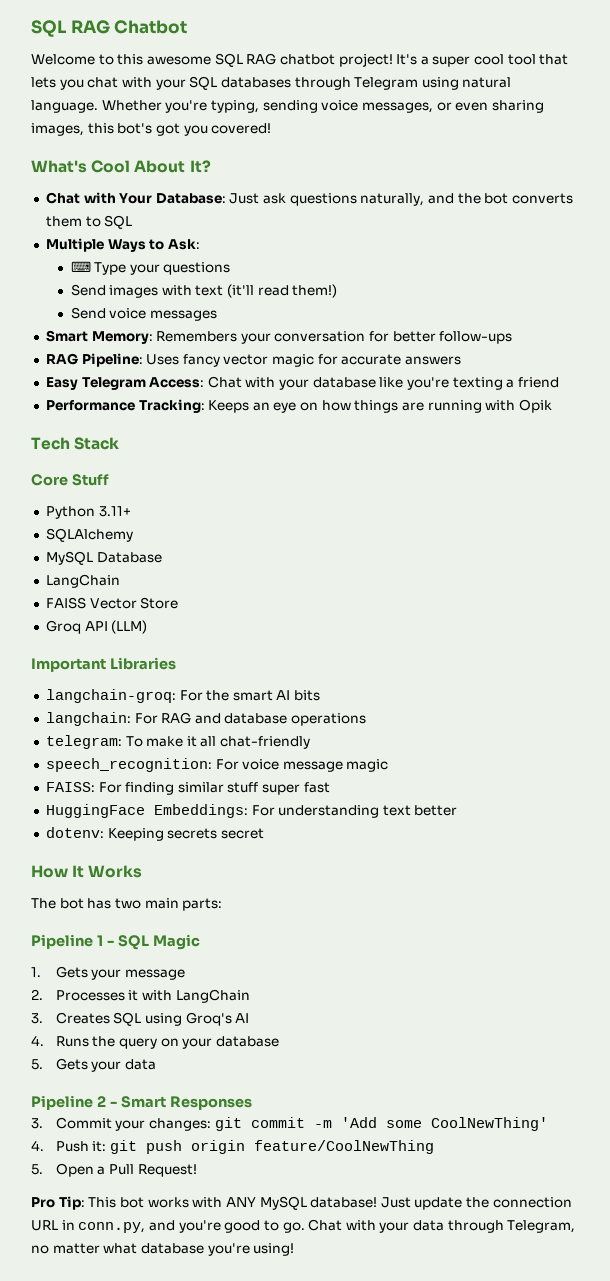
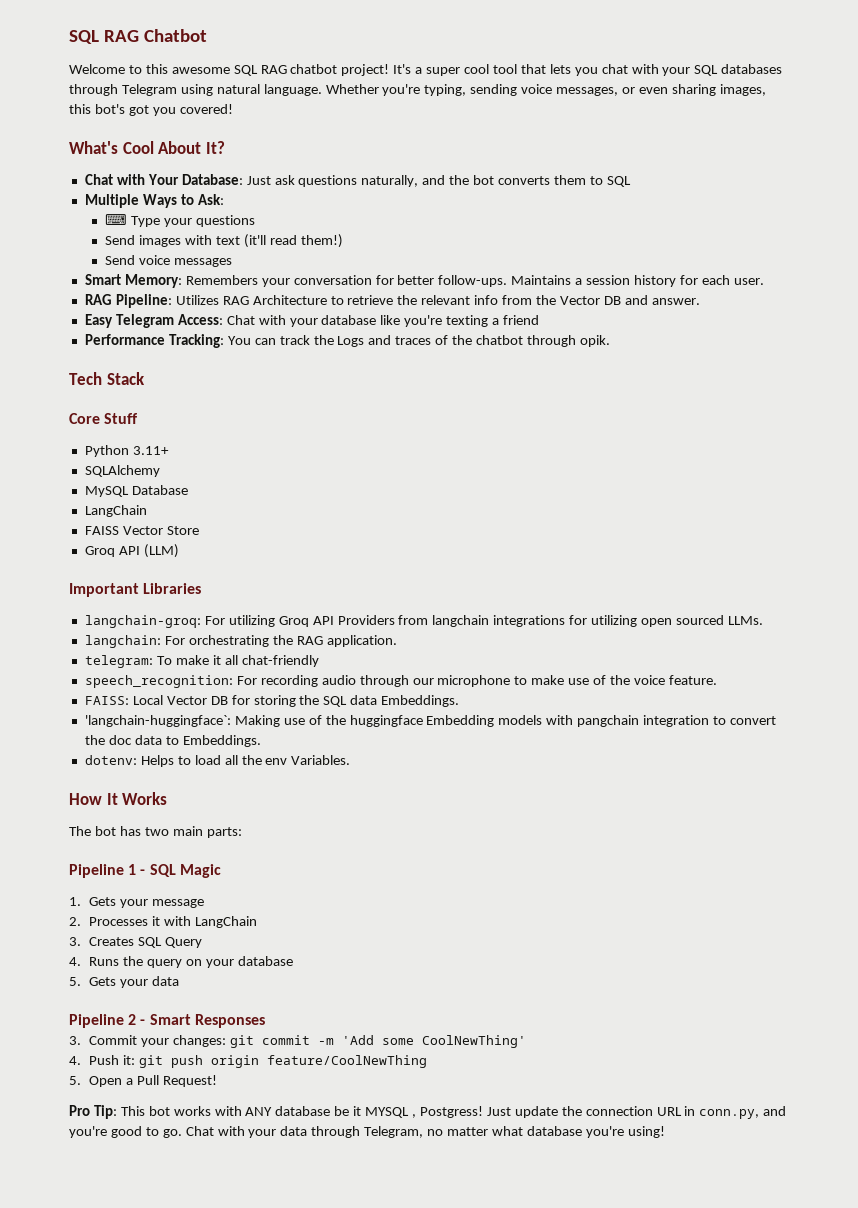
[439,331,513,344] [45,353,462,367] follow-ups // RAG Pipeline: Uses fancy vector magic for accurate answers -> [438,275,764,287] [84,294,700,308] follow-ups. Maintains a session history for each user. // RAG Pipeline: Utilizes RAG Architecture to retrieve the relevant info from the Vector DB and answer.
[208,399,552,413] Keeps an eye on how things are running with Opik -> [227,335,610,347] You can track the Logs and traces of the chatbot through opik.
[206,690,321,701] [45,712,367,726] the smart AI bits // langchain: For RAG and database operations -> [228,615,763,627] [84,635,397,648] utilizing Groq API Providers from langchain integrations for utilizing open sourced LLMs. // langchain: For orchestrating the RAG application.
[242,759,389,772] [45,782,330,795] [45,804,458,818] [45,827,264,841] voice message magic // FAISS: For finding similar stuff super fast // HuggingFace Embeddings: For understanding text better // dotenv: Keeping secrets secret -> [260,675,717,687] [84,695,460,707] [84,715,776,727] [84,735,261,747] [84,755,351,767] recording audio through our microphone to make use of the voice feature. // FAISS: Local Vector DB for storing the SQL data Embeddings. // 'langchain-huggingface`: Making use of the huggingface Embedding models with pangchain integration to convert the doc data to Embeddings. // dotenv: Helps to load all the env Variables.
[144,1012,250,1026] using Groq's AI -> [165,937,203,948] Query
[259,1196,378,1210] MySQL database! -> [275,1106,483,1118] database be it MYSQL , Postgress!

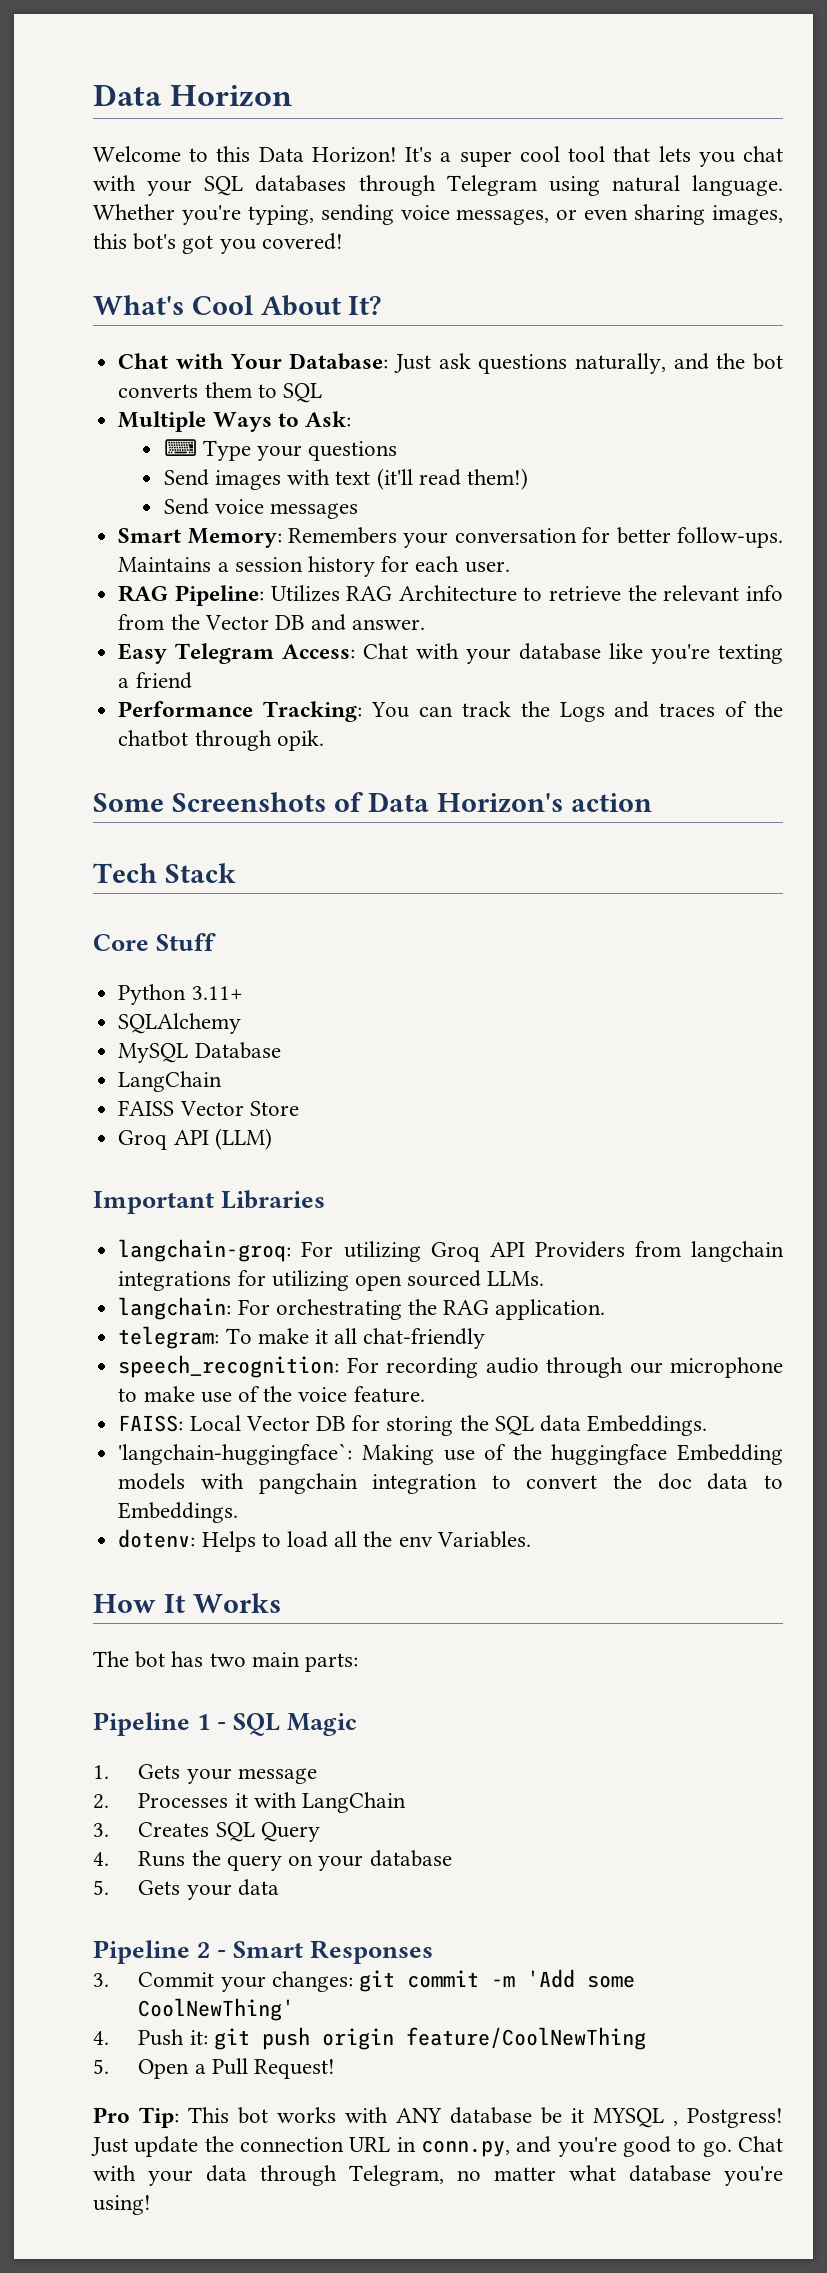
[69,29,207,44] SQL RAG Chatbot -> [93,84,292,107] Data Horizon
[171,64,390,76] awesome SQL RAG chatbot project! -> [258,147,397,163] Data Horizon!
(610, 341) none -> [93,792,653,813] // Some Screenshots of Data Horizon's action

